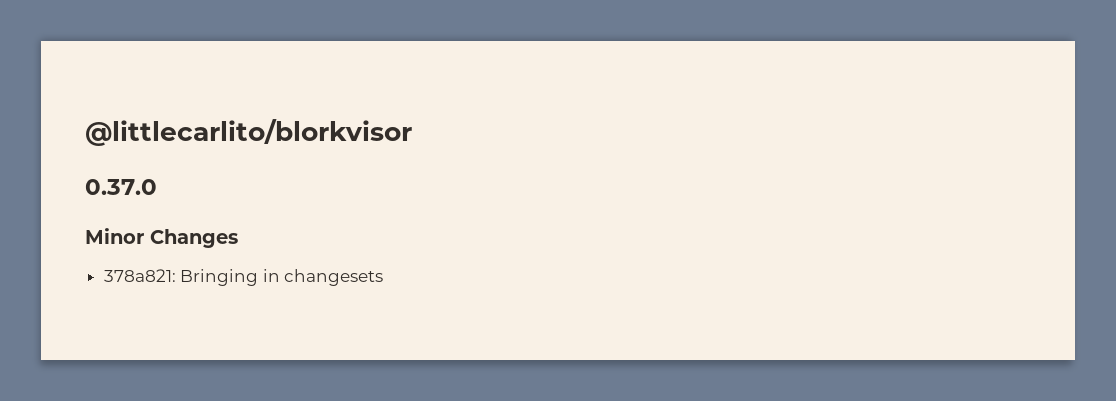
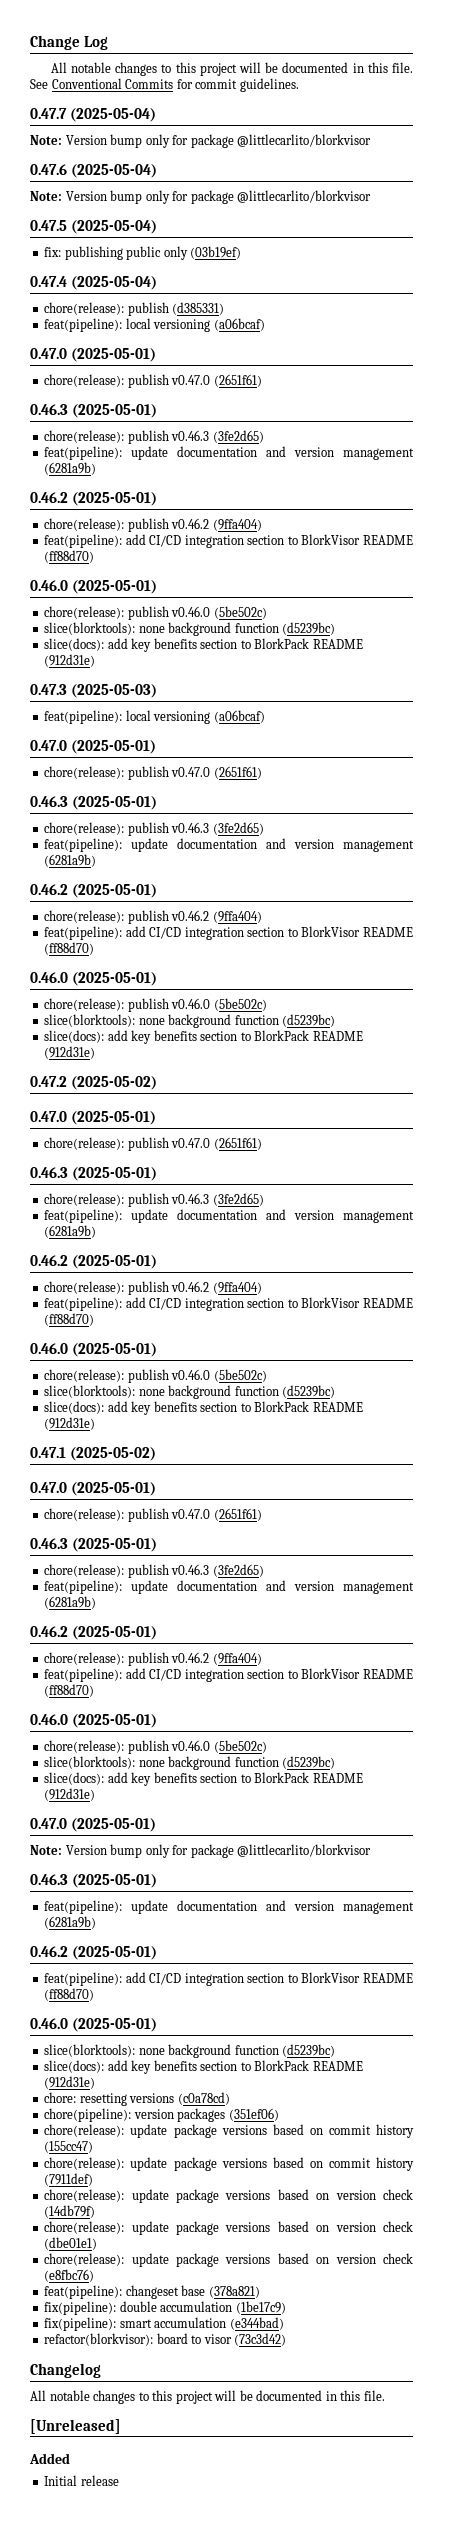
[85,119,412,146] [85,179,157,195] [85,228,238,248] [103,269,384,286] @littlecarlito/blorkvisor // 0.37.0 // Minor Changes // 378a821: Bringing in changesets -> [30,35,109,50] [50,62,414,76] [30,78,299,92] [30,108,156,122] [30,134,372,148] [30,164,157,178] [30,190,372,204] [30,220,157,234] [44,246,242,260] [30,276,157,290] [44,302,225,316] [44,318,265,332] [30,348,156,362] [44,374,262,388] [30,404,157,418] [44,430,264,444] [44,446,414,460] [44,462,97,475] [30,492,157,506] [44,518,262,532] [44,534,413,548] [44,550,95,563] [30,580,157,594] [44,606,267,620] [44,622,336,636] [44,638,363,652] [44,654,96,667] [30,684,157,698] [44,710,265,724] [30,740,156,754] [44,766,262,780] [30,796,157,810] [44,822,264,836] [44,838,414,852] [44,854,97,867] [30,884,157,898] [44,910,262,924] [44,926,413,940] [44,942,95,955] [30,972,157,986] [44,998,267,1012] [44,1014,336,1028] [44,1030,363,1044] [44,1046,96,1059] [30,1076,157,1090] [30,1111,156,1125] [44,1137,262,1151] [30,1167,157,1181] [44,1193,264,1207] [44,1209,414,1223] [44,1225,97,1238] [30,1255,157,1269] [44,1281,262,1295] [44,1297,413,1311] [44,1313,95,1326] [30,1343,157,1357] [44,1369,267,1383] [44,1385,336,1399] [44,1401,363,1415] [44,1417,96,1430] [30,1447,156,1461] [30,1482,156,1496] [44,1508,262,1522] [30,1538,157,1552] [44,1564,264,1578] [44,1580,414,1594] [44,1596,97,1609] [30,1626,157,1640] [44,1652,262,1666] [44,1668,413,1682] [44,1684,95,1697] [30,1714,157,1728] [44,1740,267,1754] [44,1756,336,1770] [44,1772,363,1786] [44,1788,96,1801] [30,1818,156,1832] [30,1844,372,1858] [30,1874,157,1888] [44,1900,414,1914] [44,1916,97,1929] [30,1946,157,1960] [44,1972,413,1986] [44,1988,95,2001] [30,2018,157,2032] [44,2044,336,2058] [44,2060,363,2074] [44,2076,96,2089] [44,2092,230,2106] [44,2108,279,2122] [44,2124,414,2138] [44,2141,94,2153] [44,2157,414,2171] [44,2173,94,2186] [44,2189,413,2203] [44,2205,96,2218] [44,2221,413,2235] [44,2237,98,2250] [44,2253,413,2267] [44,2269,95,2282] [44,2285,260,2299] [44,2301,286,2315] [44,2317,284,2331] [44,2333,287,2346] [30,2363,101,2378] [30,2390,385,2404] [30,2419,121,2434] [29,2453,70,2464] [44,2475,119,2486] Change Log // All notable changes to this project will be documented in this file. See Conventional Commits for commit guidelines. // 0.47.7 (2025-05-04) // Note: Version bump only for package @littlecarlito/blorkvisor // 0.47.6 (2025-05-04) // Note: Version bump only for package @littlecarlito/blorkvisor // 0.47.5 (2025-05-04) // fix: publishing public only (03b19ef) // 0.47.4 (2025-05-04) // chore(release): publish (d385331) // feat(pipeline): local versioning (a06bcaf) // 0.47.0 (2025-05-01) // chore(release): publish v0.47.0 (2651f61) // 0.46.3 (2025-05-01) // chore(release): publish v0.46.3 (3fe2d65) // feat(pipeline): update documentation and version management (6281a9b) // 0.46.2 (2025-05-01) // chore(release): publish v0.46.2 (9ffa404) // feat(pipeline): add CI/CD integration section to BlorkVisor README (ff88d70) // 0.46.0 (2025-05-01) // chore(release): publish v0.46.0 (5be502c) // slice(blorktools): none background function (d5239bc) // slice(docs): add key benefits section to BlorkPack README (912d31e) // 0.47.3 (2025-05-03) // feat(pipeline): local versioning (a06bcaf) // 0.47.0 (2025-05-01) // chore(release): publish v0.47.0 (2651f61) // 0.46.3 (2025-05-01) // chore(release): publish v0.46.3 (3fe2d65) // feat(pipeline): update documentation and version management (6281a9b) // 0.46.2 (2025-05-01) // chore(release): publish v0.46.2 (9ffa404) // feat(pipeline): add CI/CD integration section to BlorkVisor README (ff88d70) // 0.46.0 (2025-05-01) // chore(release): publish v0.46.0 (5be502c) // slice(blorktools): none background function (d5239bc) // slice(docs): add key benefits section to BlorkPack README (912d31e) // 0.47.2 (2025-05-02) // 0.47.0 (2025-05-01) // chore(release): publish v0.47.0 (2651f61) // 0.46.3 (2025-05-01) // chore(release): publish v0.46.3 (3fe2d65) // feat(pipeline): update documentation and version management (6281a9b) // 0.46.2 (2025-05-01) // chore(release): publish v0.46.2 (9ffa404) // feat(pipeline): add CI/CD integration section to BlorkVisor README (ff88d70) // 0.46.0 (2025-05-01) // chore(release): publish v0.46.0 (5be502c) // slice(blorktools): none background function (d5239bc) // slice(docs): add key benefits section to BlorkPack README (912d31e) // 0.47.1 (2025-05-02) // 0.47.0 (2025-05-01) // chore(release): publish v0.47.0 (2651f61) // 0.46.3 (2025-05-01) // chore(release): publish v0.46.3 (3fe2d65) // feat(pipeline): update documentation and version management (6281a9b) // 0.46.2 (2025-05-01) // chore(release): publish v0.46.2 (9ffa404) // feat(pipeline): add CI/CD integration section to BlorkVisor README (ff88d70) // 0.46.0 (2025-05-01) // chore(release): publish v0.46.0 (5be502c) // slice(blorktools): none background function (d5239bc) // slice(docs): add key benefits section to BlorkPack README (912d31e) // 0.47.0 (2025-05-01) // Note: Version bump only for package @littlecarlito/blorkvisor // 0.46.3 (2025-05-01) // feat(pipeline): update documentation and version management (6281a9b) // 0.46.2 (2025-05-01) // feat(pipeline): add CI/CD integration section to BlorkVisor README (ff88d70) // 0.46.0 (2025-05-01) // slice(blorktools): none background function (d5239bc) // slice(docs): add key benefits section to BlorkPack README (912d31e) // chore: resetting versions (c0a78cd) // chore(pipeline): version packages (351ef06) // chore(release): update package versions based on commit history (155cc47) // chore(release): update package versions based on commit history (7911def) // chore(release): update package versions based on version check (14db79f) // chore(release): update package versions based on version check (dbe01e1) // chore(release): update package versions based on version check (e8fbc76) // feat(pipeline): changeset base (378a821) // fix(pipeline): double accumulation (1be17c9) // fix(pipeline): smart accumulation (e344bad) // refactor(blorkvisor): board to visor (73c3d42) // Changelog // All notable changes to this project will be documented in this file. // [Unreleased] // Added // Initial release

